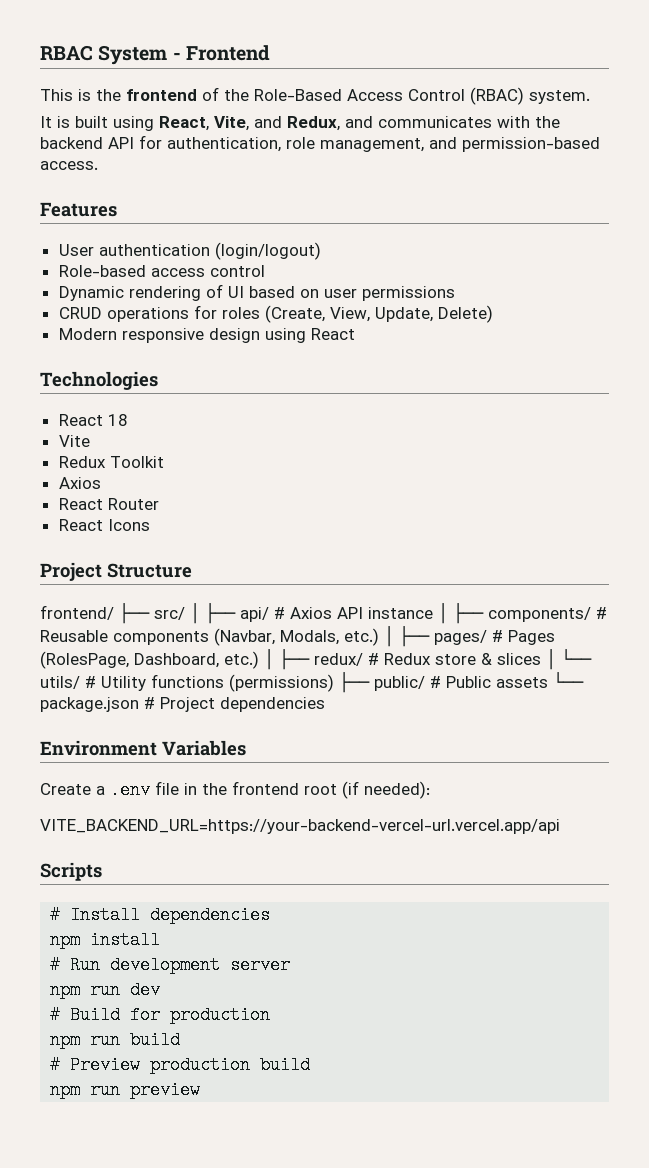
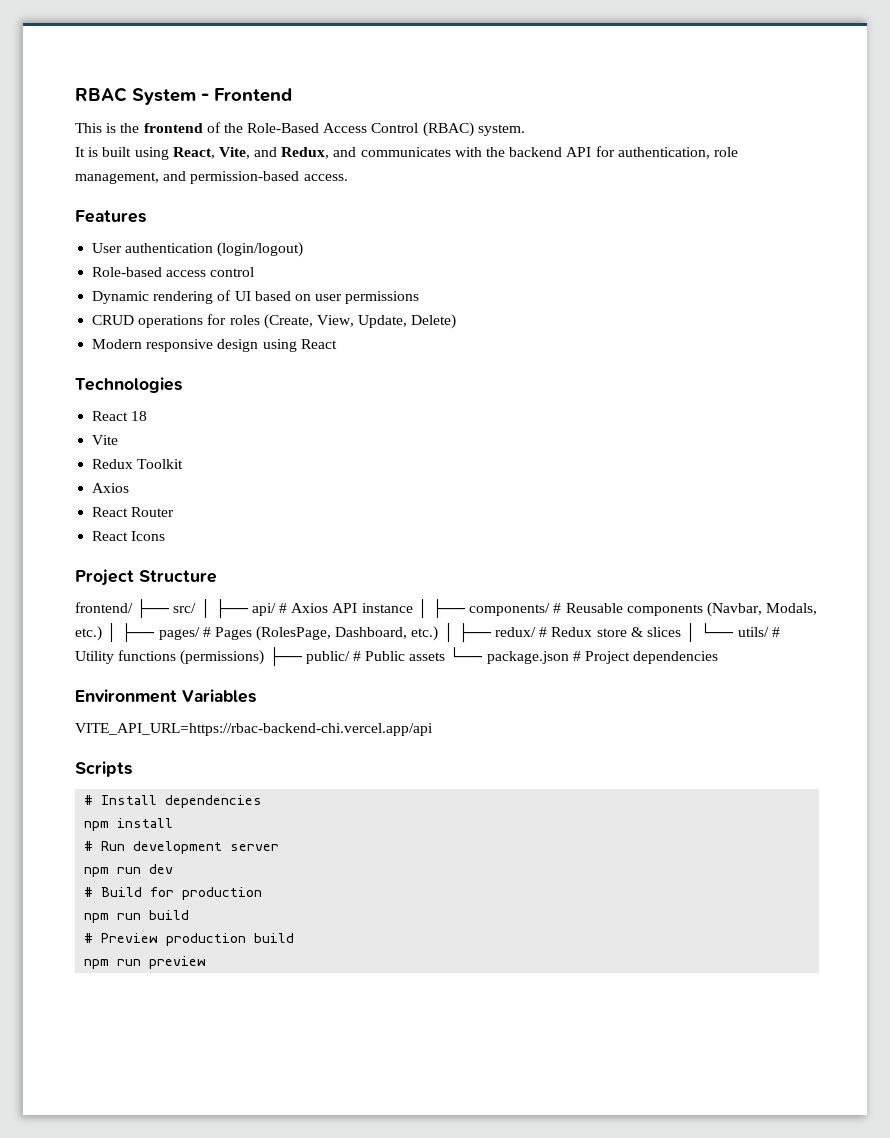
[40,781,430,799] [40,819,560,834] Create a .env file in the frontend root (if needed): // VITE_BACKEND_URL=https://your-backend-vercel-url.vercel.app/api -> [75,723,433,736] VITE_API_URL=https://rbac-backend-chi.vercel.app/api

